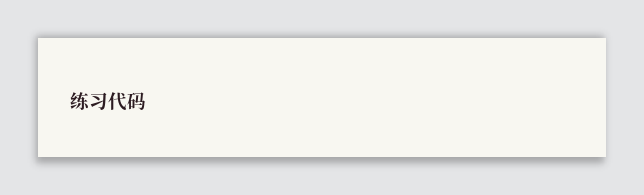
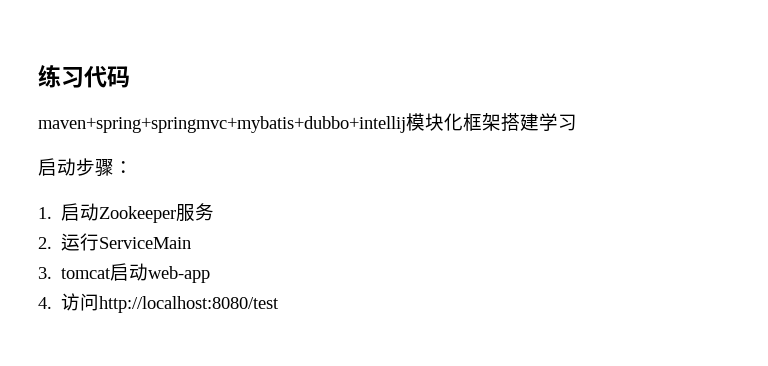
(146, 101) none -> [38,113,577,133] [38,158,133,177] [38,203,215,223] [38,233,192,251] [38,263,211,283] [38,293,280,313] // maven+spring+springmvc+mybatis+dubbo+intellij模块化框架搭建学习 // 启动步骤： // 1.启动Zookeeper服务 // 2.运行ServiceMain // 3. tomcat启动web-app // 4.访问http://localhost:8080/test

